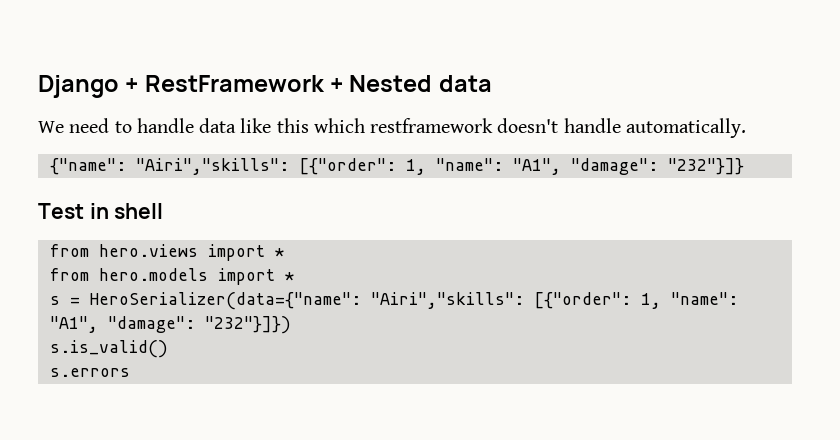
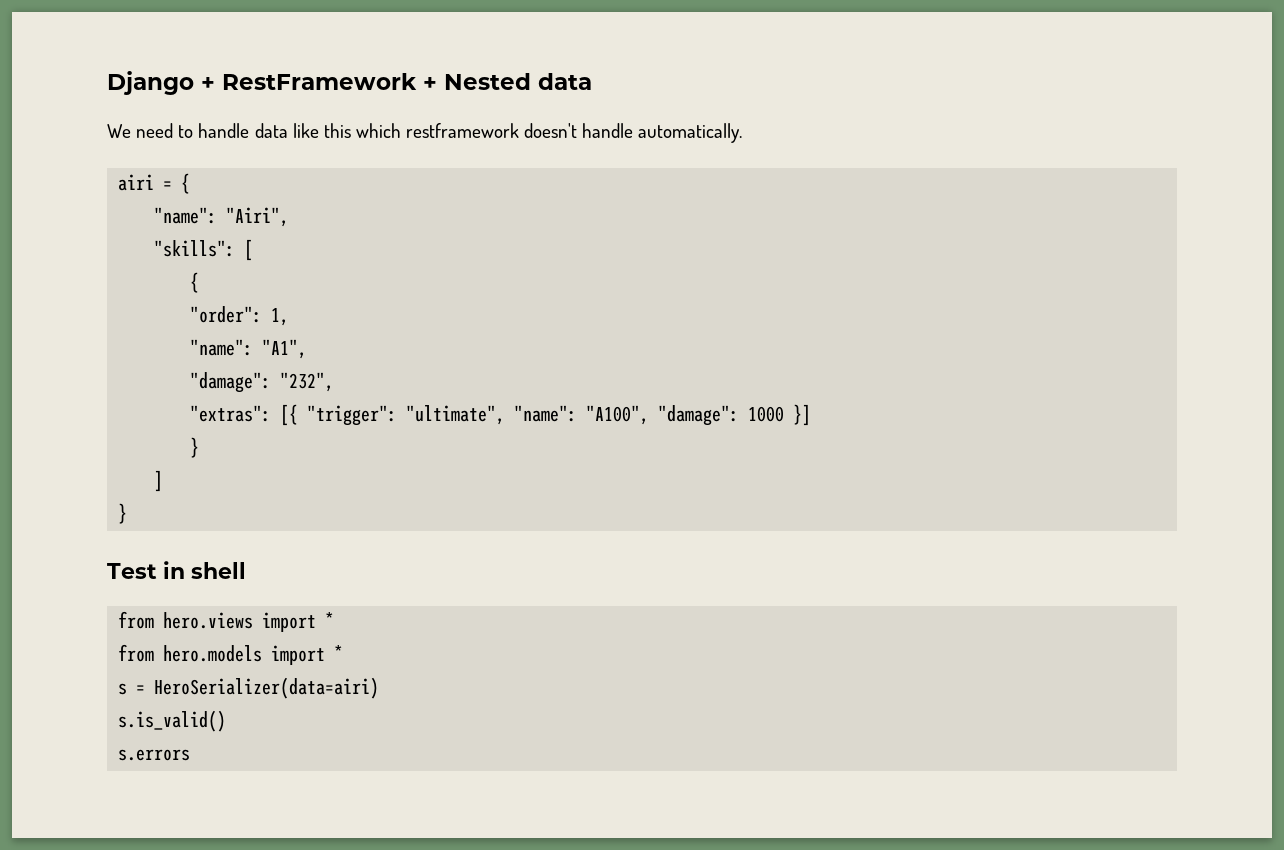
[49,158,744,175] {"name": "Airi","skills": [{"order": 1, "name": "A1", "damage": "232"}]} -> [118,173,191,194] [154,207,290,227] [154,239,254,261] [190,272,200,293] [190,306,290,326] [190,339,308,359] [190,372,335,393] [190,404,812,426] [190,437,200,458] [154,470,164,492] [118,503,128,524] airi = { // "name": "Airi", // "skills": [ // { // "order": 1, // "name": "A1", // "damage": "232", // "extras": [{ "trigger": "ultimate", "name": "A100", "damage": 1000 }] // } // ] // }
[89,292,738,310] [49,316,291,334] HeroSerializer(data={"name": "Airi","skills": [{"order": 1, "name": "A1", "damage": "232"}]}) -> [154,677,380,699] HeroSerializer(data=airi)

